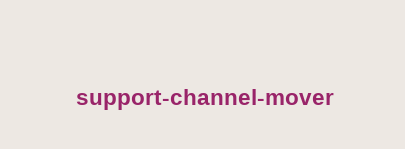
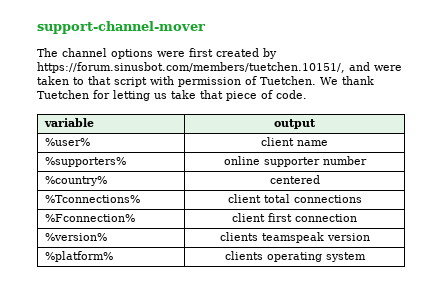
(334, 99) none -> [37,48,277,59] [37,62,402,73] [37,76,374,87] [37,90,307,101] [44,118,95,127] [274,119,316,129] [45,138,91,146] [261,137,328,146] [45,157,127,167] [223,156,367,167] [45,176,108,186] [269,175,320,184] [45,195,141,203] [227,194,362,203] [45,214,136,222] [232,213,357,222] [45,233,108,241] [219,232,370,243] [45,251,114,262] [224,251,366,262] // The channel options were first created by https://forum.sinusbot.com/members/tuetchen.10151/, and were taken to that script with permission of Tuetchen. We thank Tuetchen for letting us take that piece of code. // variable | output // %user% | client name // %supporters% | online supporter number // %country% | centered // %Tconnections% | client total connections // %Fconnection% | client first connection // %version% | clients teamspeak version // %platform% | clients operating system

